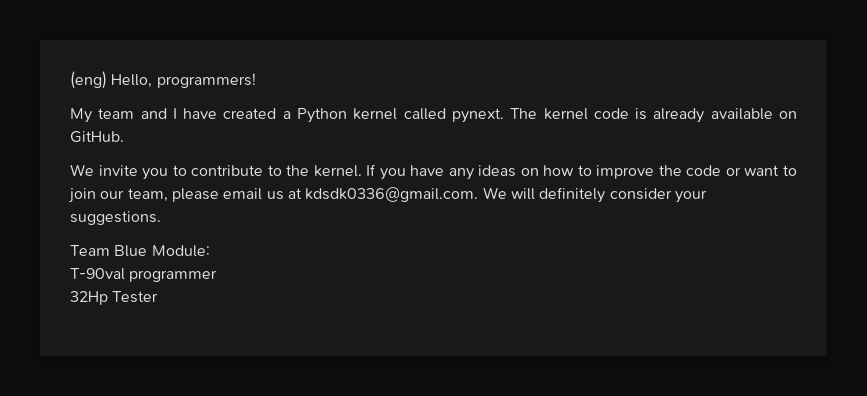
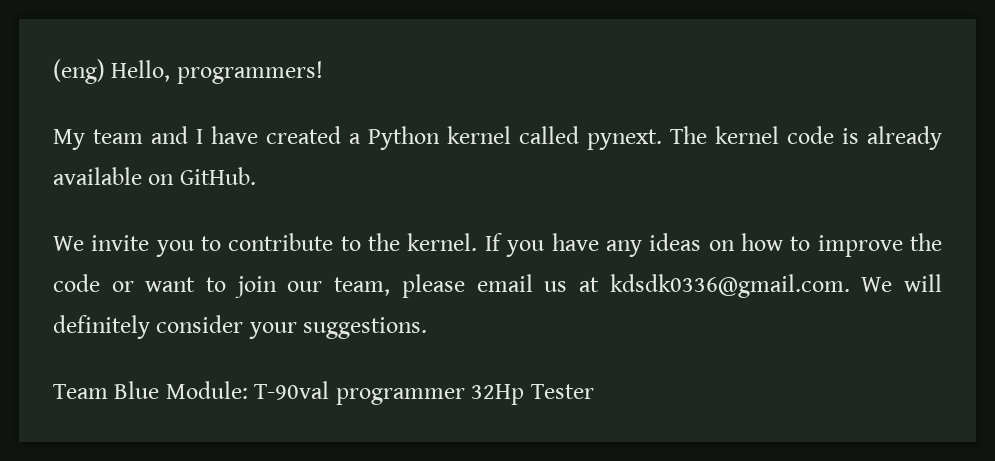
(210, 251) // -> (248, 390) none
(218, 276) // -> (465, 396) none

